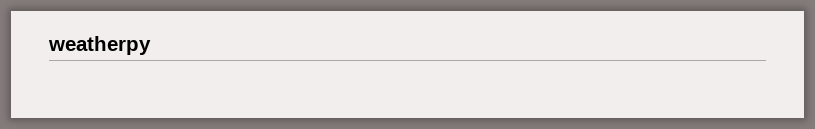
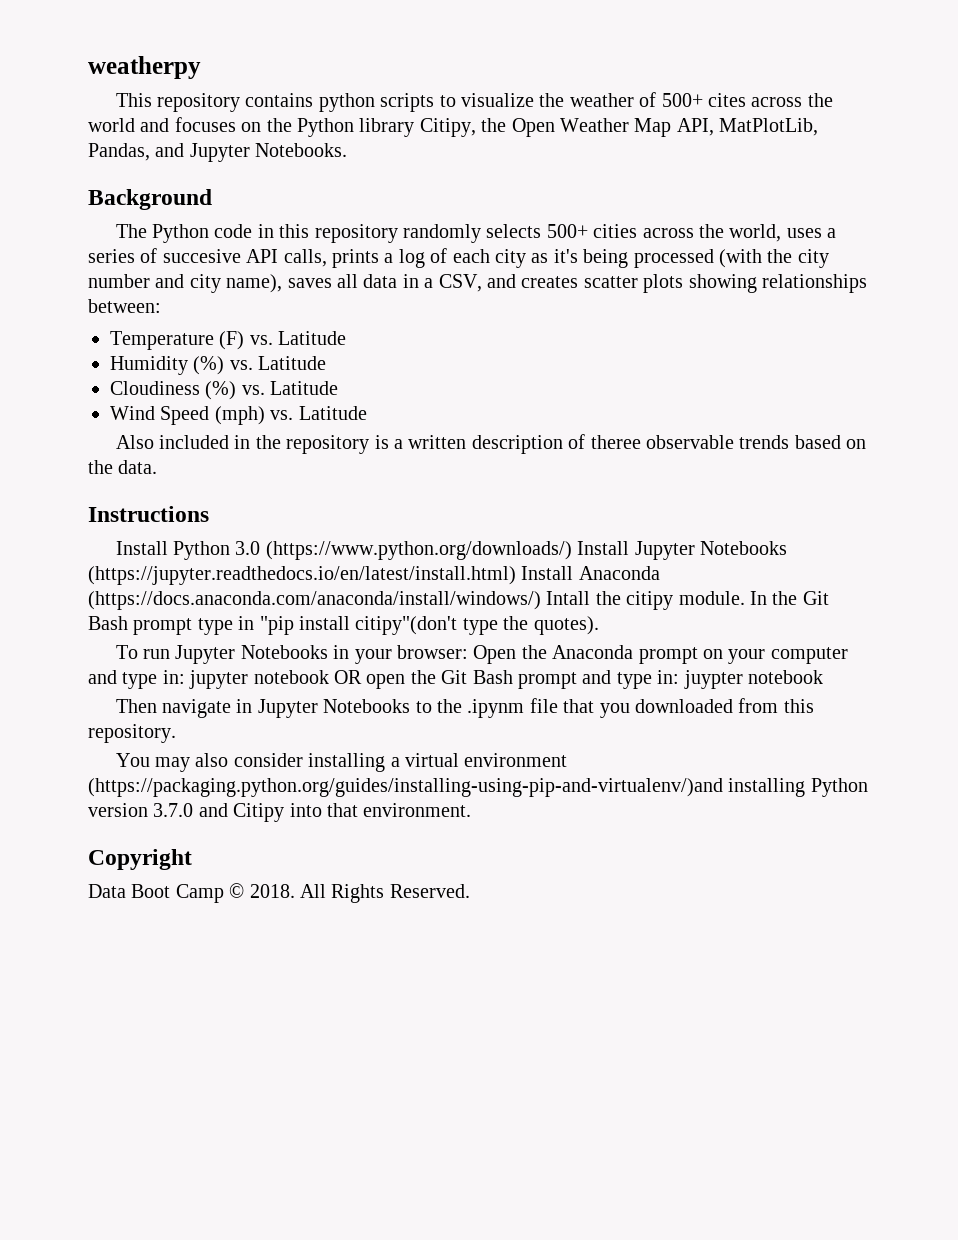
(151, 45) none -> [115,92,833,112] [88,117,819,137] [88,143,348,162] [88,189,212,210] [115,224,837,243] [88,248,829,268] [88,274,867,293] [88,299,161,313] [110,331,347,350] [110,356,327,375] [110,381,339,400] [110,406,367,425] [115,434,867,454] [88,460,158,474] [88,506,209,522] [115,541,788,560] [88,566,660,585] [88,591,829,610] [88,616,599,635] [115,645,848,664] [88,670,823,689] [115,698,814,718] [88,724,176,743] [115,753,568,772] [88,778,868,797] [88,803,472,822] [88,849,192,870] [88,883,470,903] // This repository contains python scripts to visualize the weather of 500+ cites across the world and focuses on the Python library Citipy, the Open Weather Map API, MatPlotLib, Pandas, and Jupyter Notebooks. // Background // The Python code in this repository randomly selects 500+ cities across the world, uses a series of succesive API calls, prints a log of each city as it's being processed (with the city number and city name), saves all data in a CSV, and creates scatter plots showing relationships between: // Temperature (F) vs. Latitude // Humidity (%) vs. Latitude // Cloudiness (%) vs. Latitude // Wind Speed (mph) vs. Latitude // Also included in the repository is a written description of theree observable trends based on the data. // Instructions // Install Python 3.0 (https://www.python.org/downloads/) Install Jupyter Notebooks (https://jupyter.readthedocs.io/en/latest/install.html) Install Anaconda (https://docs.anaconda.com/anaconda/install/windows/) Intall the citipy module. In the Git Bash prompt type in "pip install citipy"(don't type the quotes). // To run Jupyter Notebooks in your browser: Open the Anaconda prompt on your computer and type in: jupyter notebook OR open the Git Bash prompt and type in: juypter notebook // Then navigate in Jupyter Notebooks to the .ipynm file that you downloaded from this repository. // You may also consider installing a virtual environment (https://packaging.python.org/guides/installing-using-pip-and-virtualenv/)and installing Python version 3.7.0 and Citipy into that environment. // Copyright // Data Boot Camp © 2018. All Rights Reserved.

